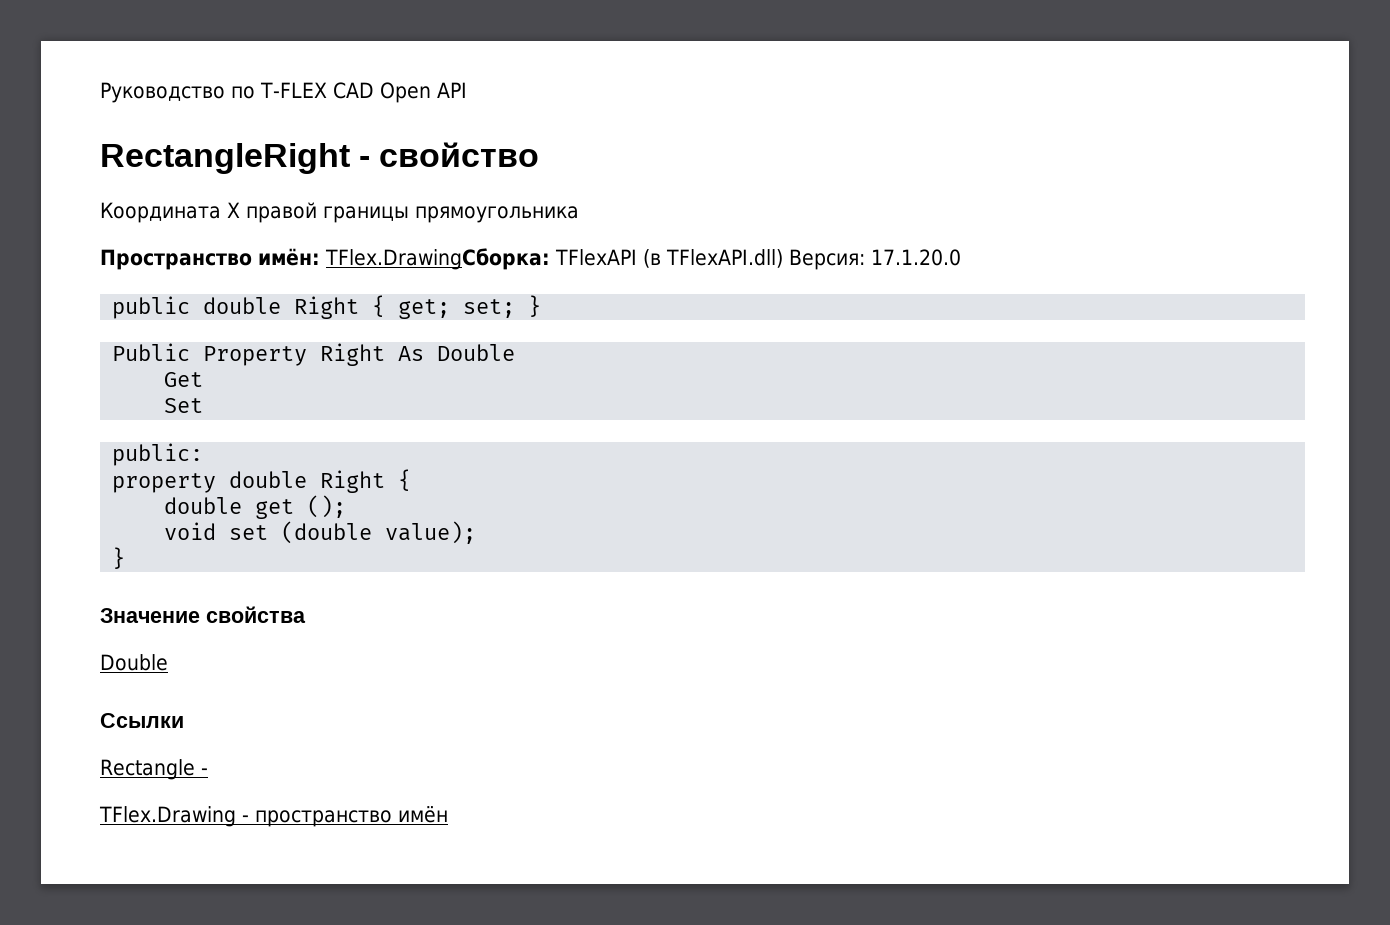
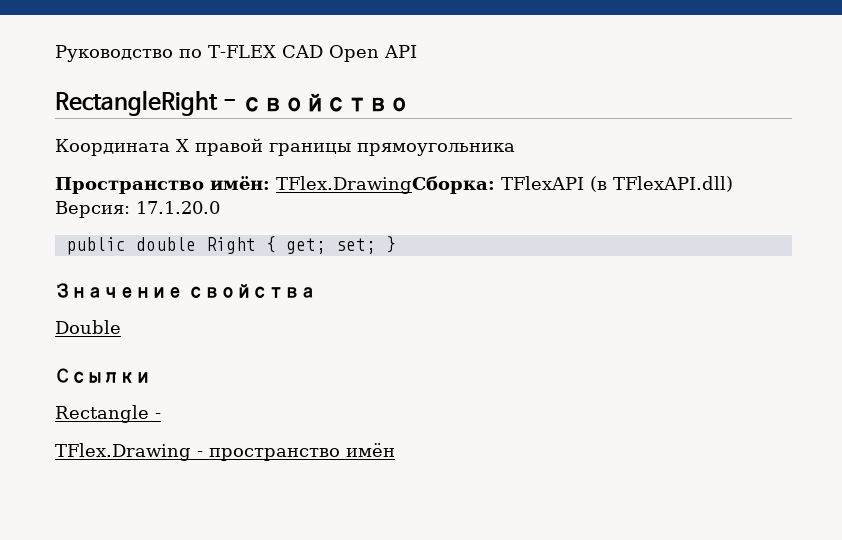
[112,343,516,366] [164,372,204,387] [164,398,204,413] [112,443,204,466] [112,469,412,493] [164,495,347,519] [164,521,477,544] [112,547,126,569] // Public Property Right As Double // Get // Set // public: // property double Right { // double get (); // void set (double value); // } -> (396, 244) none

